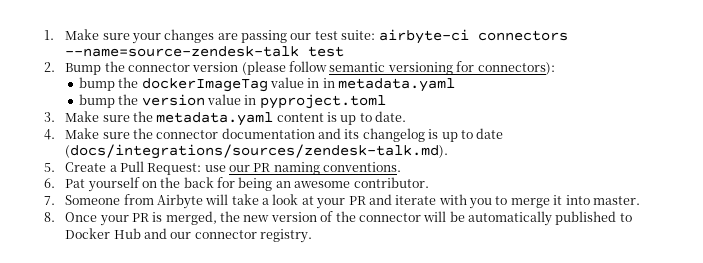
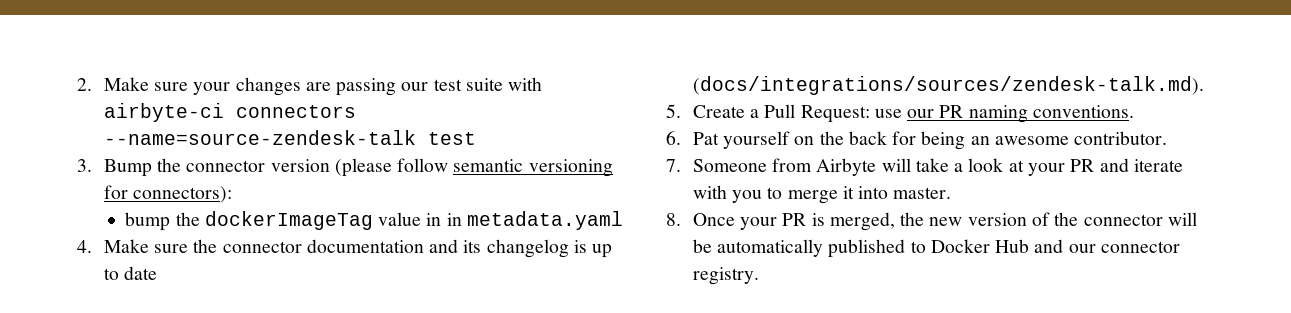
[44,30,54,40] 1. -> [77,78,92,91] 2.
[341,30,376,40] suite: -> [465,77,543,91] suite with
[44,62,55,72] 2. -> [77,159,92,172] 3.
[78,94,386,109] [44,111,407,126] // bump the version value in pyproject.toml // 3. Make sure the metadata.yaml content is up to date. -> (623, 220) none

